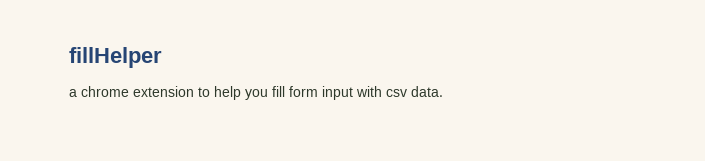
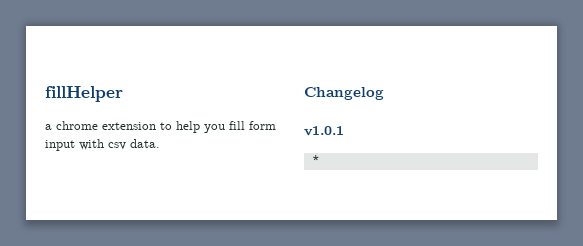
(443, 91) none -> [304,87,384,100] [304,126,344,136] [311,155,320,165] // Changelog // v1.0.1 // *

